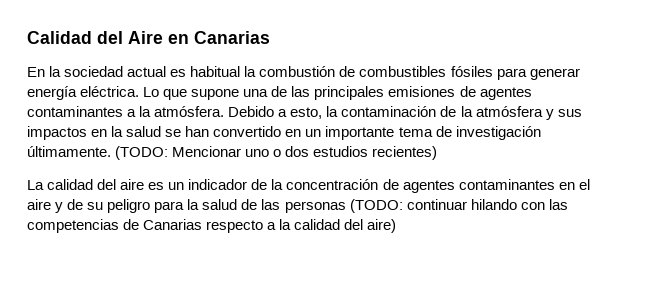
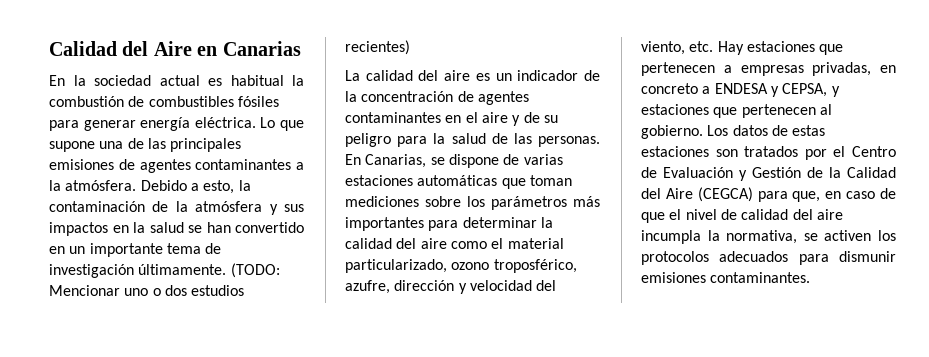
[284,199,568,213] [27,219,397,233] personas (TODO: continuar hilando con las competencias de Canarias respecto a la calidad del aire) -> [538,136,600,147] [345,154,563,168] [345,175,572,189] [345,196,600,210] [345,217,553,231] [345,238,564,249] [345,259,577,273] [345,280,557,294] [641,41,844,55] [641,62,896,76] [641,83,840,97] [641,104,832,118] [641,125,826,139] [641,146,896,160] [641,167,896,181] [641,187,896,202] [641,209,843,223] [641,230,896,244] [641,251,896,265] [641,272,811,283] personas. En Canarias, se dispone de varias estaciones automáticas que toman mediciones sobre los parámetros más importantes para determinar la calidad del aire como el material particularizado, ozono troposférico, azufre, dirección y velocidad del viento, etc. Hay estaciones que pertenecen a empresas privadas, en concreto a ENDESA y CEPSA, y estaciones que pertenecen al gobierno. Los datos de estas estaciones son tratados por el Centro de Evaluación y Gestión de la Calidad del Aire (CEGCA) para que, en caso de que el nivel de calidad del aire incumpla la normativa, se activen los protocolos adecuados para dismunir emisiones contaminantes.

